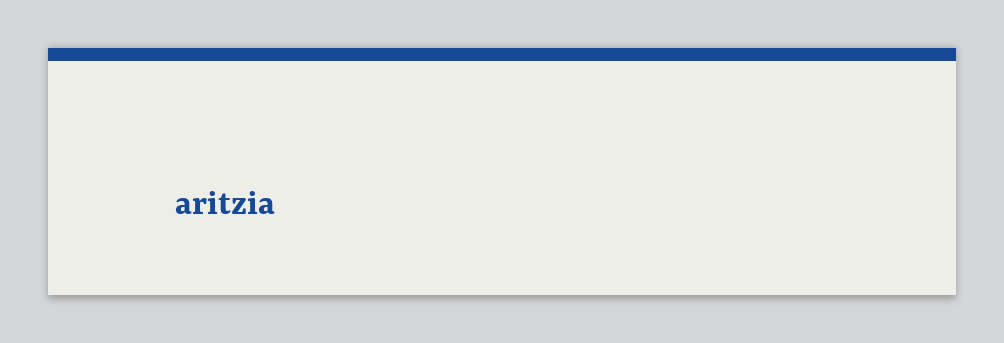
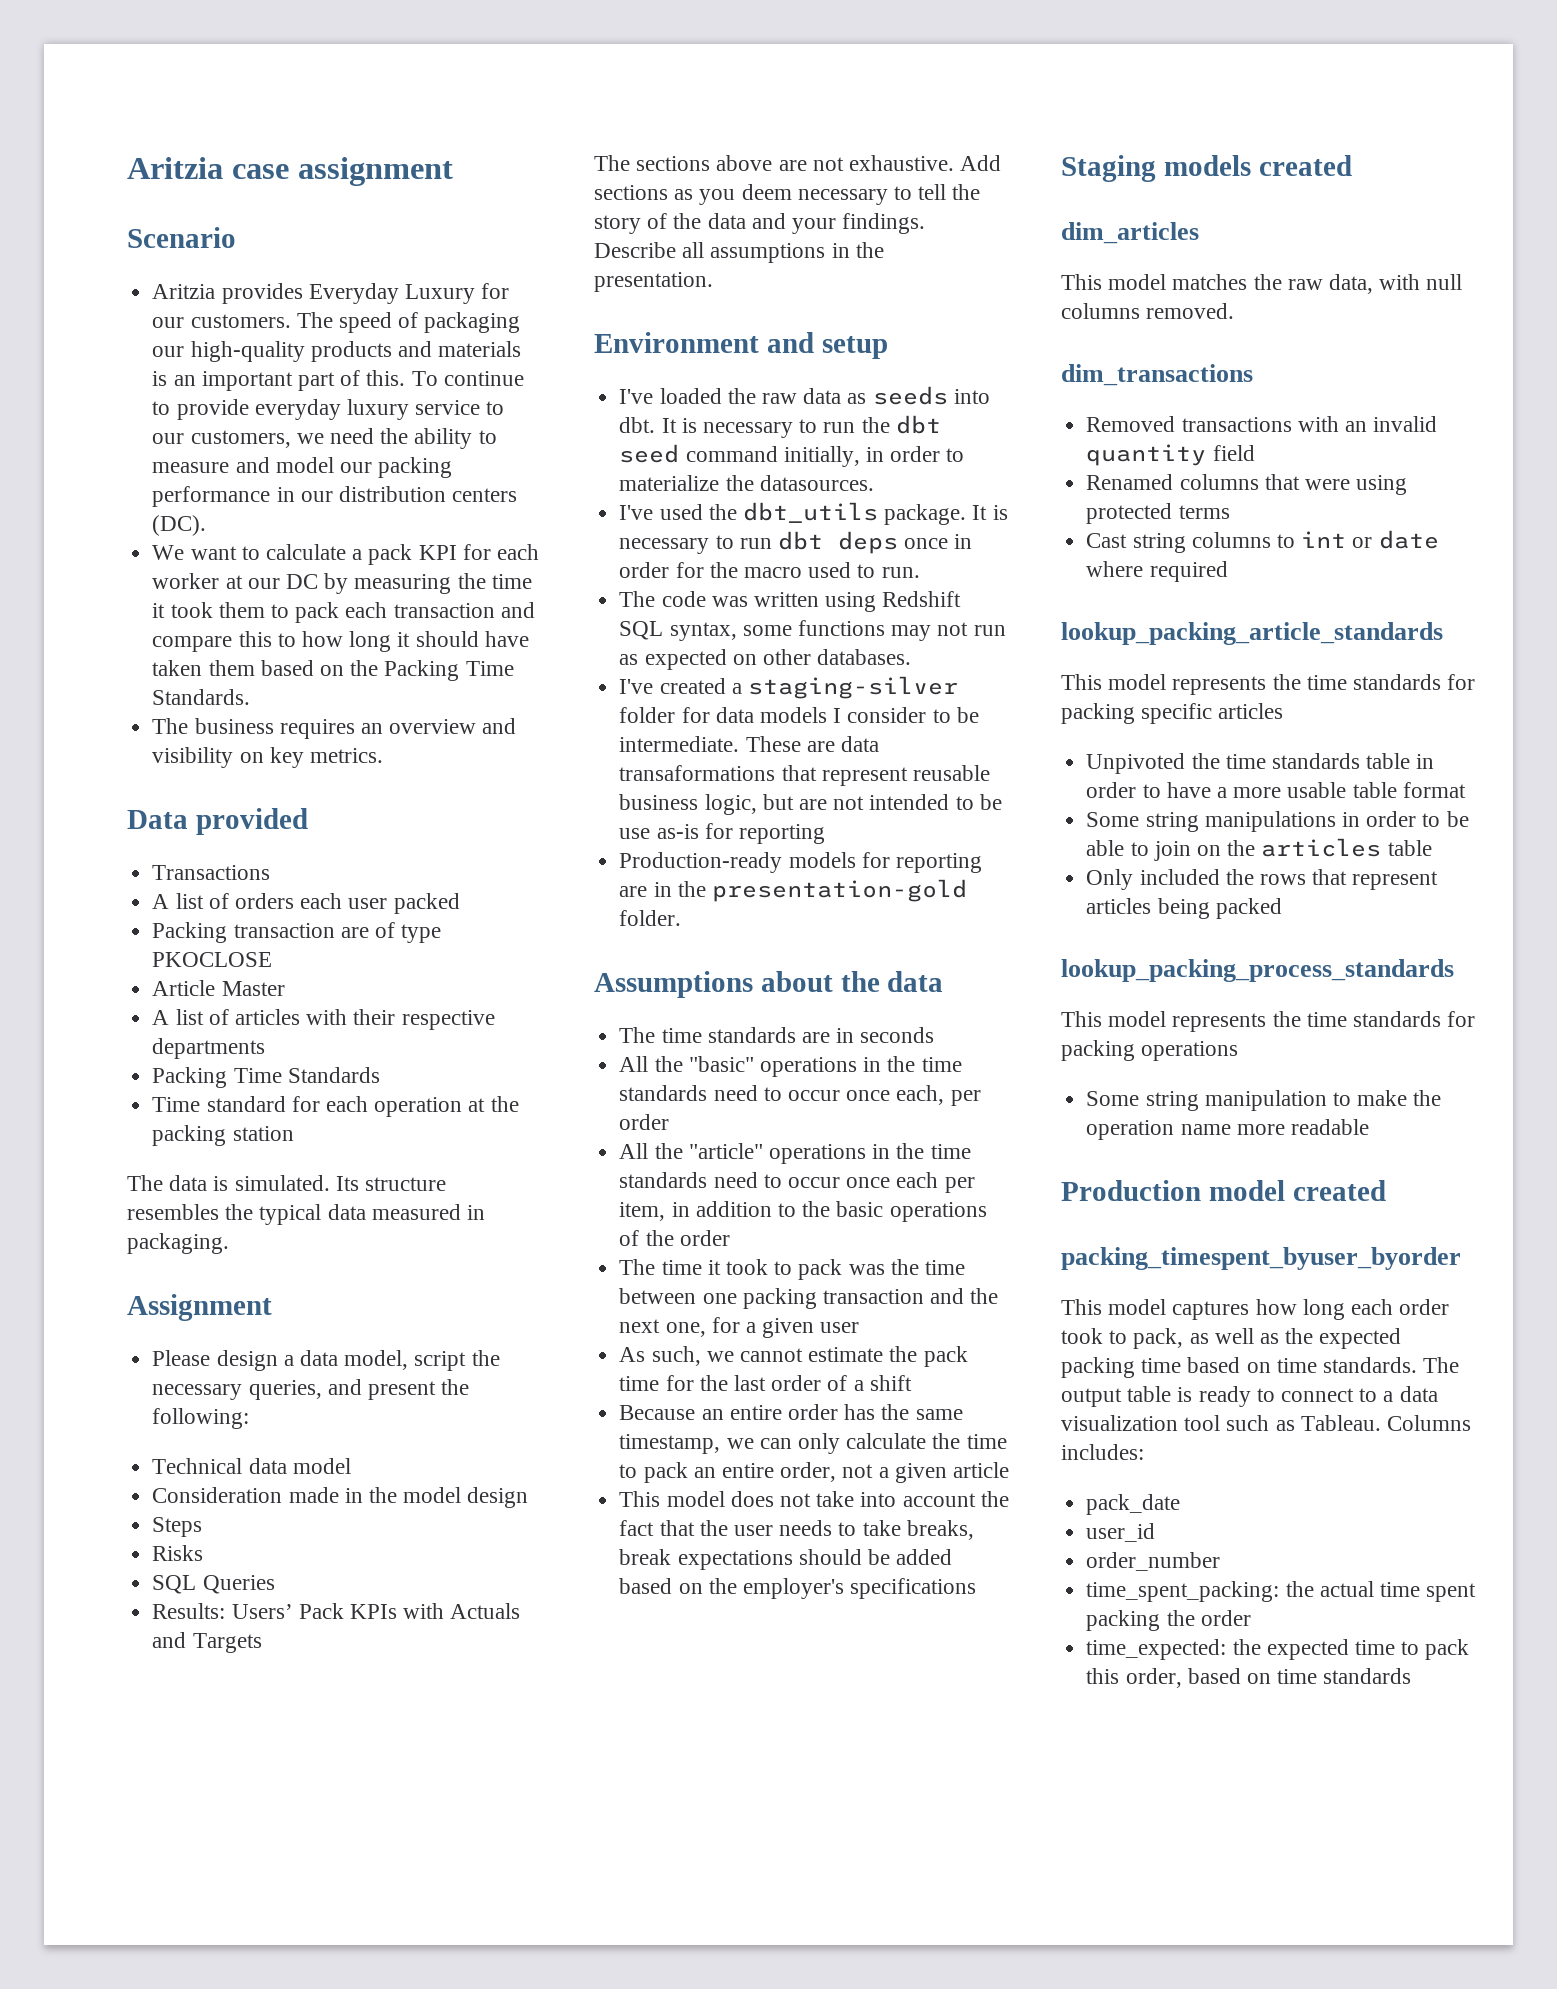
[175,191,275,214] aritzia -> [127,157,453,186] [127,227,236,248] [152,283,510,304] [152,312,521,333] [152,341,522,362] [152,370,524,391] [152,399,505,420] [152,428,497,449] [152,457,453,478] [152,486,518,507] [152,515,207,536] [152,544,539,565] [152,573,532,594] [152,602,535,623] [152,631,529,652] [152,660,514,681] [152,689,251,705] [152,718,517,739] [152,747,383,768] [127,808,308,835] [152,865,271,880] [152,893,460,914] [152,922,442,943] [152,952,273,967] [152,980,285,996] [152,1009,495,1030] [152,1038,266,1059] [152,1067,380,1088] [152,1096,519,1117] [152,1125,294,1146] [127,1175,447,1191] [127,1204,486,1225] [127,1233,229,1254] [127,1294,272,1321] [152,1350,500,1371] [152,1379,470,1400] [152,1408,250,1429] [152,1458,351,1474] [152,1487,529,1508] [152,1517,203,1537] [152,1545,204,1561] [152,1575,275,1594] [152,1603,521,1619] [152,1632,262,1653] [594,155,1002,171] [594,184,981,205] [594,213,926,234] [594,242,884,263] [594,272,713,292] [594,332,888,359] [619,386,990,405] [619,415,941,438] [619,444,965,467] [619,475,874,491] [619,502,1008,525] [619,531,973,554] [619,562,920,578] [619,591,962,612] [619,620,1006,641] [619,649,912,670] [619,676,958,699] [619,707,979,723] [619,736,879,752] [619,765,990,786] [619,794,1002,815] [619,823,825,844] [619,852,982,873] [619,879,967,902] [619,910,682,926] [594,971,944,998] [619,1027,935,1043] [619,1056,962,1077] [619,1085,981,1106] [619,1114,670,1130] [619,1143,971,1164] [619,1172,975,1193] [619,1201,987,1222] [619,1230,730,1246] [619,1259,965,1280] [619,1288,999,1309] [619,1317,860,1338] [619,1346,968,1367] [619,1375,912,1391] [619,1404,963,1420] [619,1433,1007,1454] [619,1462,1009,1483] [619,1491,1009,1507] [619,1520,974,1540] [619,1549,953,1570] [619,1578,977,1599] [1061,155,1352,182] [1061,222,1199,244] [1061,274,1463,294] [1061,303,1235,319] [1061,364,1253,386] [1086,416,1438,432] [1086,444,1255,466] [1086,474,1408,495] [1086,503,1230,524] [1086,530,1439,553] [1086,561,1228,582] [1061,622,1443,645] [1061,674,1476,695] [1061,703,1284,724] [1086,753,1435,774] [1086,782,1466,798] [1086,811,1469,832] [1086,838,1432,861] [1086,869,1439,890] [1086,898,1282,919] [1061,959,1454,982] [1061,1011,1476,1032] [1061,1040,1239,1061] [1086,1090,1442,1111] [1086,1119,1369,1140] [1061,1180,1386,1201] [1061,1247,1461,1270] [1061,1299,1450,1320] [1061,1328,1402,1349] [1061,1357,1460,1378] [1061,1386,1438,1407] [1061,1415,1472,1431] [1061,1444,1144,1460] [1086,1494,1181,1515] [1086,1523,1156,1542] [1086,1552,1221,1571] [1086,1581,1477,1602] [1086,1610,1251,1631] [1086,1639,1470,1660] [1086,1668,1412,1688] Aritzia case assignment // Scenario // Aritzia provides Everyday Luxury for our customers. The speed of packaging our high-quality products and materials is an important part of this. To continue to provide everyday luxury service to our customers, we need the ability to measure and model our packing performance in our distribution centers (DC). // We want to calculate a pack KPI for each worker at our DC by measuring the time it took them to pack each transaction and compare this to how long it should have taken them based on the Packing Time Standards. // The business requires an overview and visibility on key metrics. // Data provided // Transactions // A list of orders each user packed // Packing transaction are of type PKOCLOSE // Article Master // A list of articles with their respective departments // Packing Time Standards // Time standard for each operation at the packing station // The data is simulated. Its structure resembles the typical data measured in packaging. // Assignment // Please design a data model, script the necessary queries, and present the following: // Technical data model // Consideration made in the model design // Steps // Risks // SQL Queries // Results: Users’ Pack KPIs with Actuals and Targets // The sections above are not exhaustive. Add sections as you deem necessary to tell the story of the data and your findings. Describe all assumptions in the presentation. // Environment and setup // I've loaded the raw data as seeds into dbt. It is necessary to run the dbt seed command initially, in order to materialize the datasources. // I've used the dbt_utils package. It is necessary to run dbt deps once in order for the macro used to run. // The code was written using Redshift SQL syntax, some functions may not run as expected on other databases. // I've created a staging-silver folder for data models I consider to be intermediate. These are data transaformations that represent reusable business logic, but are not intended to be use as-is for reporting // Production-ready models for reporting are in the presentation-gold folder. // Assumptions about the data // The time standards are in seconds // All the "basic" operations in the time standards need to occur once each, per order // All the "article" operations in the time standards need to occur once each per item, in addition to the basic operations of the order // The time it took to pack was the time between one packing transaction and the next one, for a given user // As such, we cannot estimate the pack time for the last order of a shift // Because an entire order has the same timestamp, we can only calculate the time to pack an entire order, not a given article // This model does not take into account the fact that the user needs to take breaks, break expectations should be added based on the employer's specifications // Staging models created // dim_articles // This model matches the raw data, with null columns removed. // dim_transactions // Removed transactions with an invalid quantity field // Renamed columns that were using protected terms // Cast string columns to int or date where required // lookup_packing_article_standards // This model represents the time standards for packing specific articles // Unpivoted the time standards table in order to have a more usable table format // Some string manipulations in order to be able to join on the articles table // Only included the rows that represent articles being packed // lookup_packing_process_standards // This model represents the time standards for packing operations // Some string manipulation to make the operation name more readable // Production model created // packing_timespent_byuser_byorder // This model captures how long each order took to pack, as well as the expected packing time based on time standards. The output table is ready to connect to a data visualization tool such as Tableau. Columns includes: // pack_date // user_id // order_number // time_spent_packing: the actual time spent packing the order // time_expected: the expected time to pack this order, based on time standards

